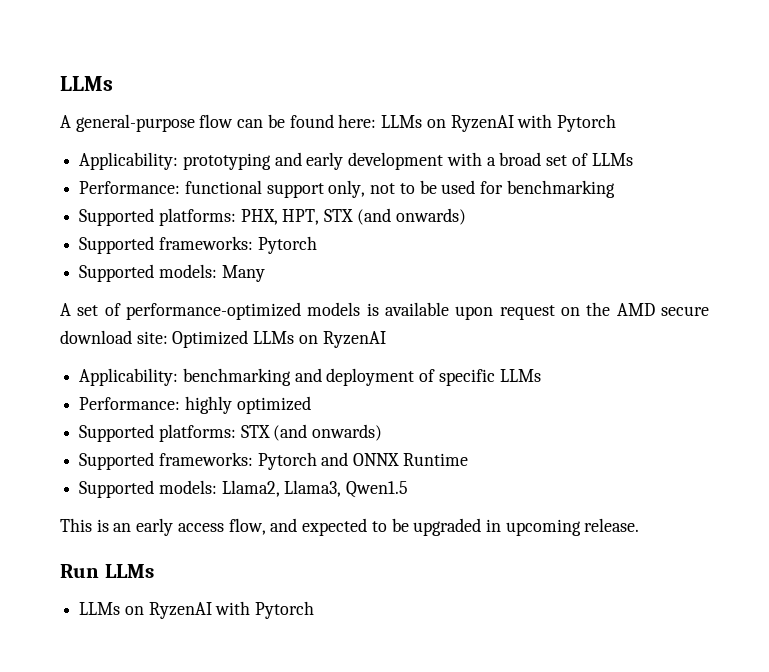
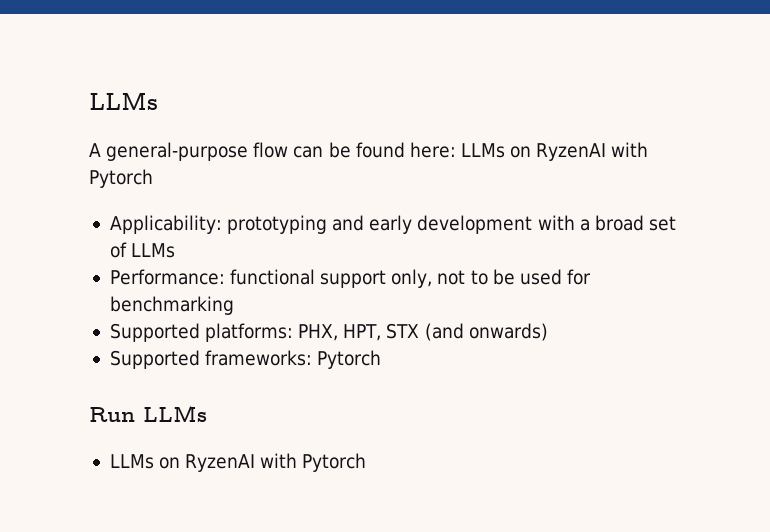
[79,264,265,282] [60,302,710,320] [60,330,386,348] [79,368,541,386] [79,396,311,414] [79,424,383,442] [79,452,468,470] [79,480,409,498] [60,518,640,536] // Supported models: Many // A set of performance-optimized models is available upon request on the AMD secure download site: Optimized LLMs on RyzenAI // Applicability: benchmarking and deployment of specific LLMs // Performance: highly optimized // Supported platforms: STX (and onwards) // Supported frameworks: Pytorch and ONNX Runtime // Supported models: Llama2, Llama3, Qwen1.5 // This is an early access flow, and expected to be upgraded in upcoming release. -> (382, 359) none

